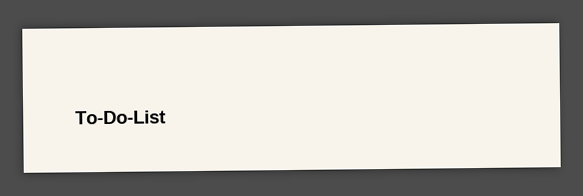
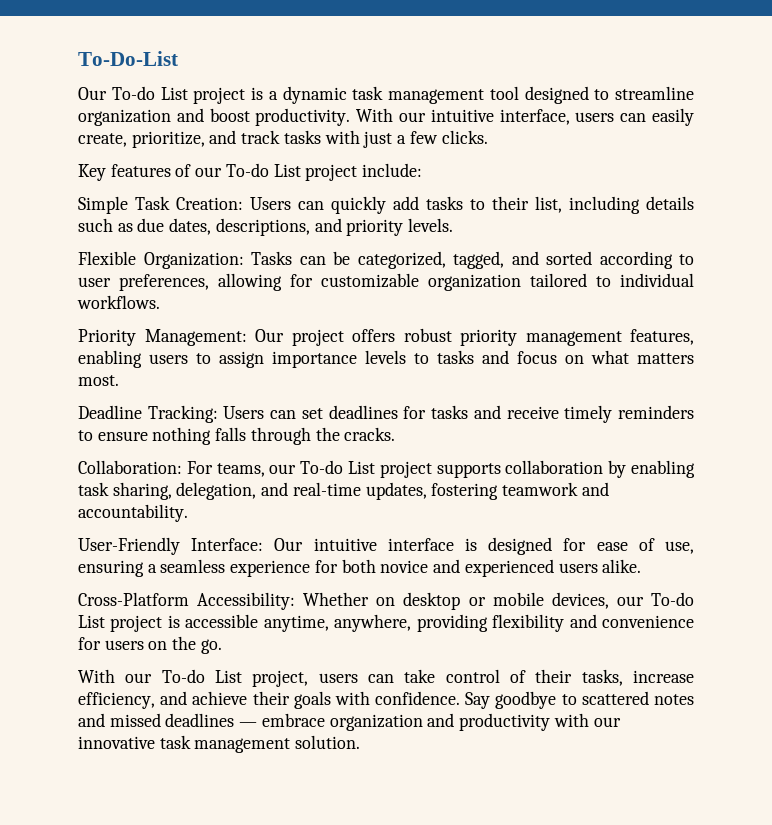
(166, 117) none -> [78,86,694,104] [78,108,694,126] [78,130,488,148] [78,163,423,181] [78,196,694,214] [78,218,454,236] [78,251,694,269] [78,273,694,291] [77,295,160,309] [78,328,694,346] [78,350,694,368] [78,375,119,386] [78,405,695,423] [78,427,396,445] [78,460,695,478] [78,482,609,500] [78,504,188,522] [78,537,694,555] [78,559,642,577] [78,592,694,610] [78,614,695,632] [78,636,222,654] [78,669,694,687] [78,691,694,709] [78,713,621,731] [78,735,361,753] // Our To-do List project is a dynamic task management tool designed to streamline organization and boost productivity. With our intuitive interface, users can easily create, prioritize, and track tasks with just a few clicks. // Key features of our To-do List project include: // Simple Task Creation: Users can quickly add tasks to their list, including details such as due dates, descriptions, and priority levels. // Flexible Organization: Tasks can be categorized, tagged, and sorted according to user preferences, allowing for customizable organization tailored to individual workflows. // Priority Management: Our project offers robust priority management features, enabling users to assign importance levels to tasks and focus on what matters most. // Deadline Tracking: Users can set deadlines for tasks and receive timely reminders to ensure nothing falls through the cracks. // Collaboration: For teams, our To-do List project supports collaboration by enabling task sharing, delegation, and real-time updates, fostering teamwork and accountability. // User-Friendly Interface: Our intuitive interface is designed for ease of use, ensuring a seamless experience for both novice and experienced users alike. // Cross-Platform Accessibility: Whether on desktop or mobile devices, our To-do List project is accessible anytime, anywhere, providing flexibility and convenience for users on the go. // With our To-do List project, users can take control of their tasks, increase efficiency, and achieve their goals with confidence. Say goodbye to scattered notes and missed deadlines — embrace organization and productivity with our innovative task management solution.

